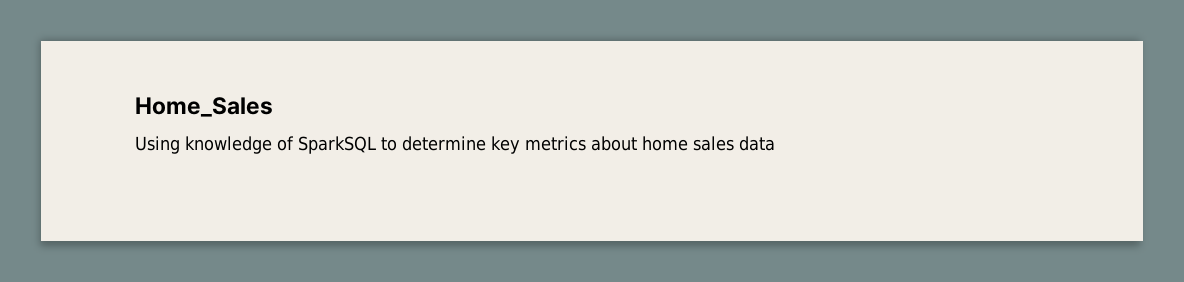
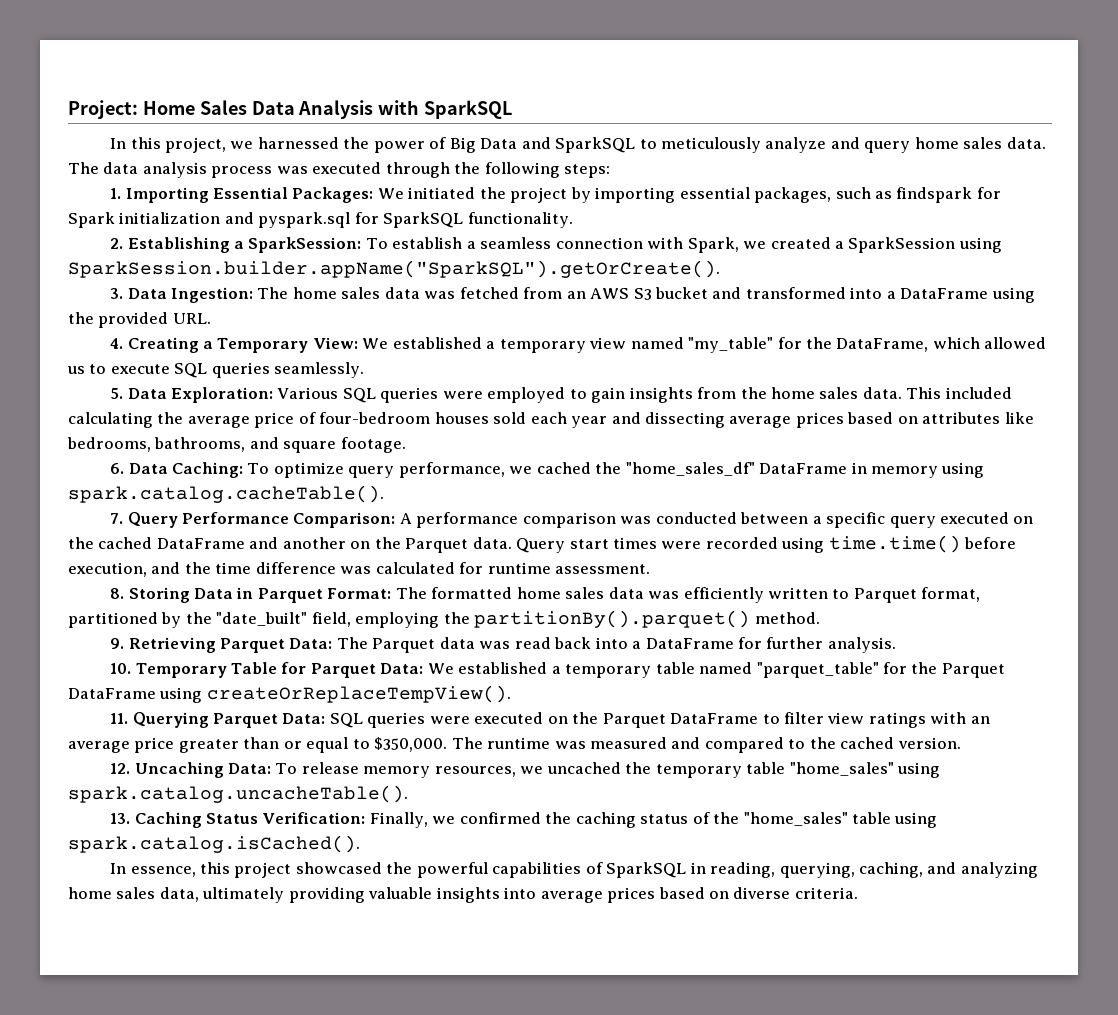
[135,97,273,117] [135,136,775,154] Home_Sales // Using knowledge of SparkSQL to determine key metrics about home sales data -> [68,100,513,119] [110,137,1046,153] [68,162,611,178] [110,187,1001,203] [68,212,573,228] [110,237,1002,253] [68,260,720,278] [110,287,1035,303] [68,312,211,328] [110,337,1047,353] [67,362,365,378] [110,387,1012,403] [68,412,1034,428] [67,437,406,453] [110,462,985,478] [68,485,384,503] [110,512,1034,528] [68,535,1017,553] [68,562,651,577] [110,587,981,603] [68,610,820,628] [110,637,896,653] [110,662,1005,678] [68,685,511,703] [110,712,990,728] [68,737,961,753] [110,762,941,778] [68,785,408,803] [110,812,938,828] [68,835,360,853] [110,862,1038,878] [68,887,858,903] Project: Home Sales Data Analysis with SparkSQL // In this project, we harnessed the power of Big Data and SparkSQL to meticulously analyze and query home sales data. The data analysis process was executed through the following steps: // 1. Importing Essential Packages: We initiated the project by importing essential packages, such as findspark for Spark initialization and pyspark.sql for SparkSQL functionality. // 2. Establishing a SparkSession: To establish a seamless connection with Spark, we created a SparkSession using SparkSession.builder.appName("SparkSQL").getOrCreate(). // 3. Data Ingestion: The home sales data was fetched from an AWS S3 bucket and transformed into a DataFrame using the provided URL. // 4. Creating a Temporary View: We established a temporary view named "my_table" for the DataFrame, which allowed us to execute SQL queries seamlessly. // 5. Data Exploration: Various SQL queries were employed to gain insights from the home sales data. This included calculating the average price of four-bedroom houses sold each year and dissecting average prices based on attributes like bedrooms, bathrooms, and square footage. // 6. Data Caching: To optimize query performance, we cached the "home_sales_df" DataFrame in memory using spark.catalog.cacheTable(). // 7. Query Performance Comparison: A performance comparison was conducted between a specific query executed on the cached DataFrame and another on the Parquet data. Query start times were recorded using time.time() before execution, and the time difference was calculated for runtime assessment. // 8. Storing Data in Parquet Format: The formatted home sales data was efficiently written to Parquet format, partitioned by the "date_built" field, employing the partitionBy().parquet() method. // 9. Retrieving Parquet Data: The Parquet data was read back into a DataFrame for further analysis. // 10. Temporary Table for Parquet Data: We established a temporary table named "parquet_table" for the Parquet DataFrame using createOrReplaceTempView(). // 11. Querying Parquet Data: SQL queries were executed on the Parquet DataFrame to filter view ratings with an average price greater than or equal to $350,000. The runtime was measured and compared to the cached version. // 12. Uncaching Data: To release memory resources, we uncached the temporary table "home_sales" using spark.catalog.uncacheTable(). // 13. Caching Status Verification: Finally, we confirmed the caching status of the "home_sales" table using spark.catalog.isCached(). // In essence, this project showcased the powerful capabilities of SparkSQL in reading, querying, caching, and analyzing home sales data, ultimately providing valuable insights into average prices based on diverse criteria.

